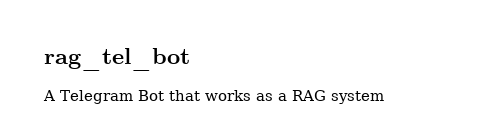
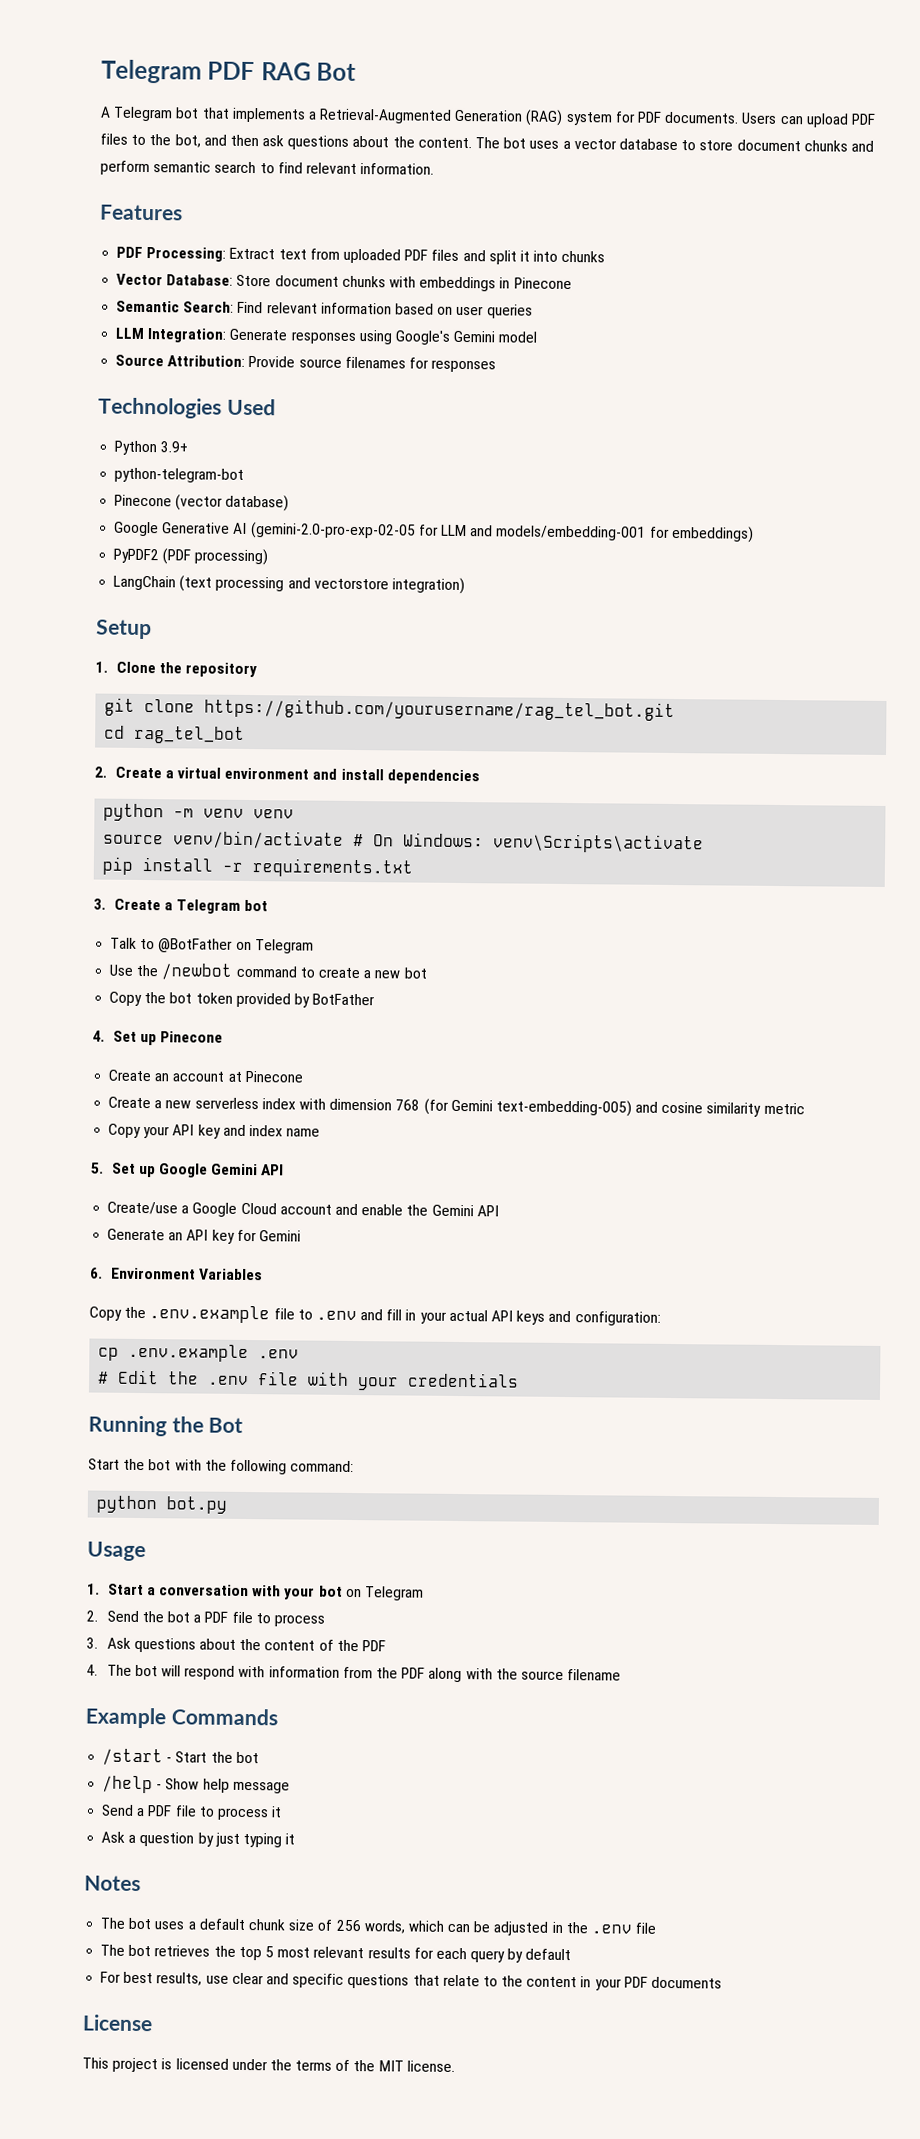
[44,48,190,71] [43,90,384,104] rag_tel_bot // A Telegram Bot that works as a RAG system -> [101,59,357,84] [100,106,876,128] [100,133,874,152] [100,160,435,176] [99,204,183,221] [116,246,606,265] [116,273,572,292] [116,300,533,319] [115,327,538,345] [115,354,497,373] [98,397,276,419] [114,440,189,456] [114,467,245,483] [114,494,290,512] [114,521,754,543] [113,548,269,566] [113,575,465,595] [96,619,152,640] [95,661,258,678] [104,697,676,722] [104,725,246,744] [94,766,480,785] [103,803,295,822] [103,830,705,854] [102,856,414,878] [93,898,269,914] [110,937,314,954] [109,963,427,980] [109,991,376,1008] [92,1030,224,1046] [108,1069,303,1083] [108,1096,805,1117] [108,1123,321,1139] [91,1162,285,1178] [107,1201,499,1217] [107,1228,301,1244] [90,1267,263,1281] [89,1305,661,1326] [98,1343,300,1363] [98,1369,520,1391] [88,1415,244,1437] [88,1458,355,1475] [96,1495,228,1514] [87,1541,146,1562] [87,1583,424,1601] [86,1610,325,1627] [86,1637,386,1653] [86,1664,622,1683] [85,1707,278,1729] [102,1748,259,1766] [102,1775,290,1794] [101,1804,283,1821] [101,1831,296,1848] [84,1875,141,1892] [100,1917,657,1936] [100,1944,572,1963] [100,1971,723,1991] [82,2014,153,2032] [82,2057,455,2073] Telegram PDF RAG Bot // A Telegram bot that implements a Retrieval-Augmented Generation (RAG) system for PDF documents. Users can upload PDF files to the bot, and then ask questions about the content. The bot uses a vector database to store document chunks and perform semantic search to find relevant information. // Features // PDF Processing: Extract text from uploaded PDF files and split it into chunks // Vector Database: Store document chunks with embeddings in Pinecone // Semantic Search: Find relevant information based on user queries // LLM Integration: Generate responses using Google's Gemini model // Source Attribution: Provide source filenames for responses // Technologies Used // Python 3.9+ // python-telegram-bot // Pinecone (vector database) // Google Generative AI (gemini-2.0-pro-exp-02-05 for LLM and models/embedding-001 for embeddings) // PyPDF2 (PDF processing) // LangChain (text processing and vectorstore integration) // Setup // 1. Clone the repository // git clone https://github.com/yourusername/rag_tel_bot.git // cd rag_tel_bot // 2. Create a virtual environment and install dependencies // python -m venv venv // source venv/bin/activate # On Windows: venv\Scripts\activate // pip install -r requirements.txt // 3. Create a Telegram bot // Talk to @BotFather on Telegram // Use the /newbot command to create a new bot // Copy the bot token provided by BotFather // 4. Set up Pinecone // Create an account at Pinecone // Create a new serverless index with dimension 768 (for Gemini text-embedding-005) and cosine similarity metric // Copy your API key and index name // 5. Set up Google Gemini API // Create/use a Google Cloud account and enable the Gemini API // Generate an API key for Gemini // 6. Environment Variables // Copy the .env.example file to .env and fill in your actual API keys and configuration: // cp .env.example .env // # Edit the .env file with your credentials // Running the Bot // Start the bot with the following command: // python bot.py // Usage // 1. Start a conversation with your bot on Telegram // 2. Send the bot a PDF file to process // 3. Ask questions about the content of the PDF // 4. The bot will respond with information from the PDF along with the source filename // Example Commands // /start - Start the bot // /help - Show help message // Send a PDF file to process it // Ask a question by just typing it // Notes // The bot uses a default chunk size of 256 words, which can be adjusted in the .env file // The bot retrieves the top 5 most relevant results for each query by default // For best results, use clear and specific questions that relate to the content in your PDF documents // License // This project is licensed under the terms of the MIT license.

